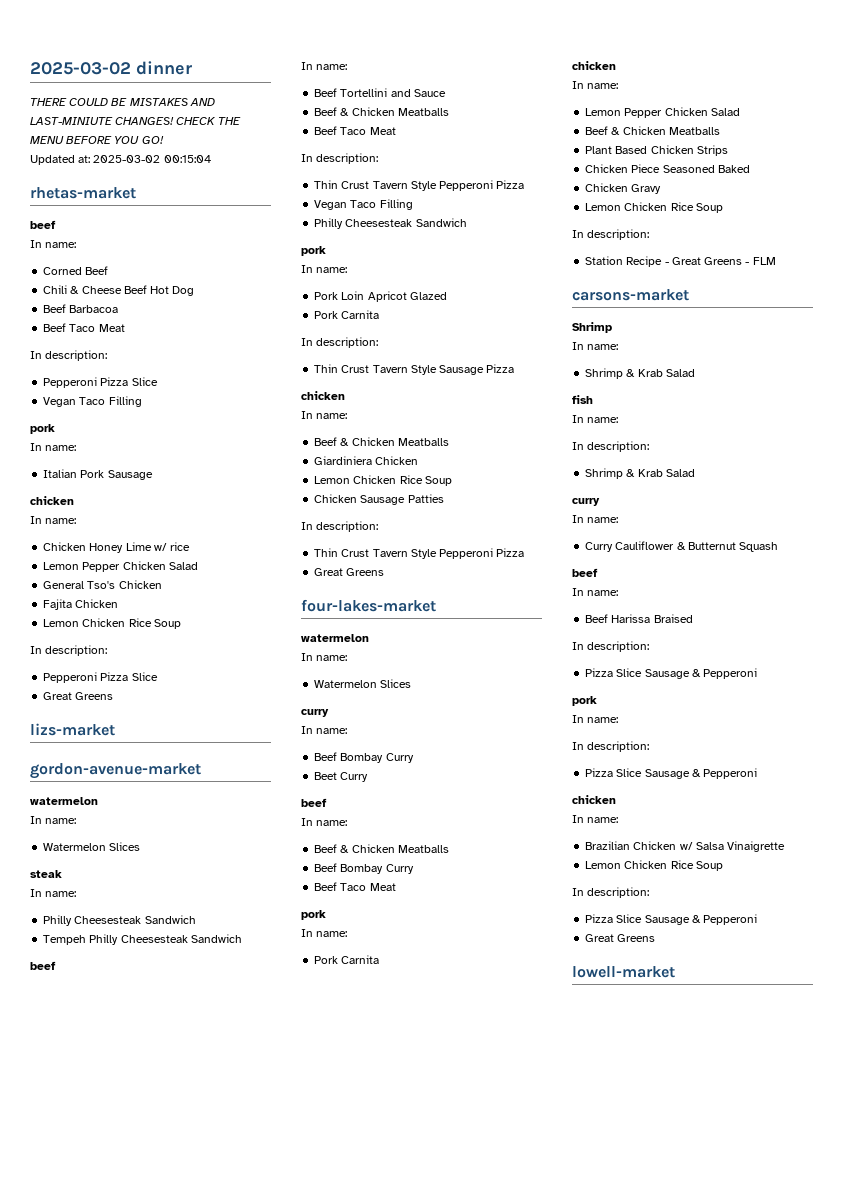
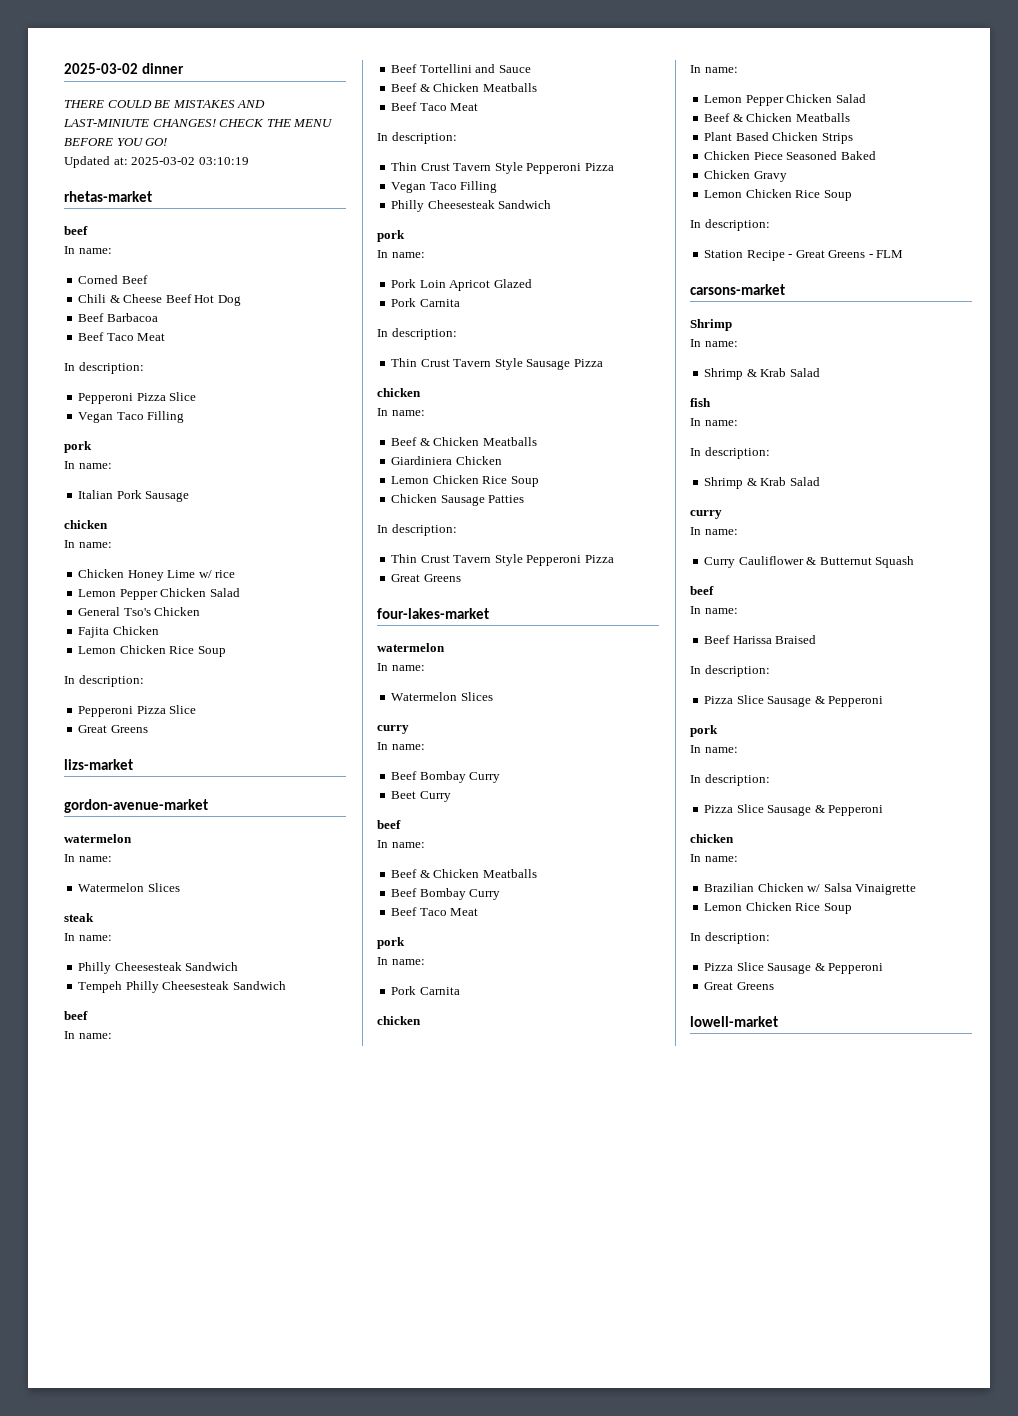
[163,155,211,163] 00:15:04 -> [198,157,249,165] 03:10:19

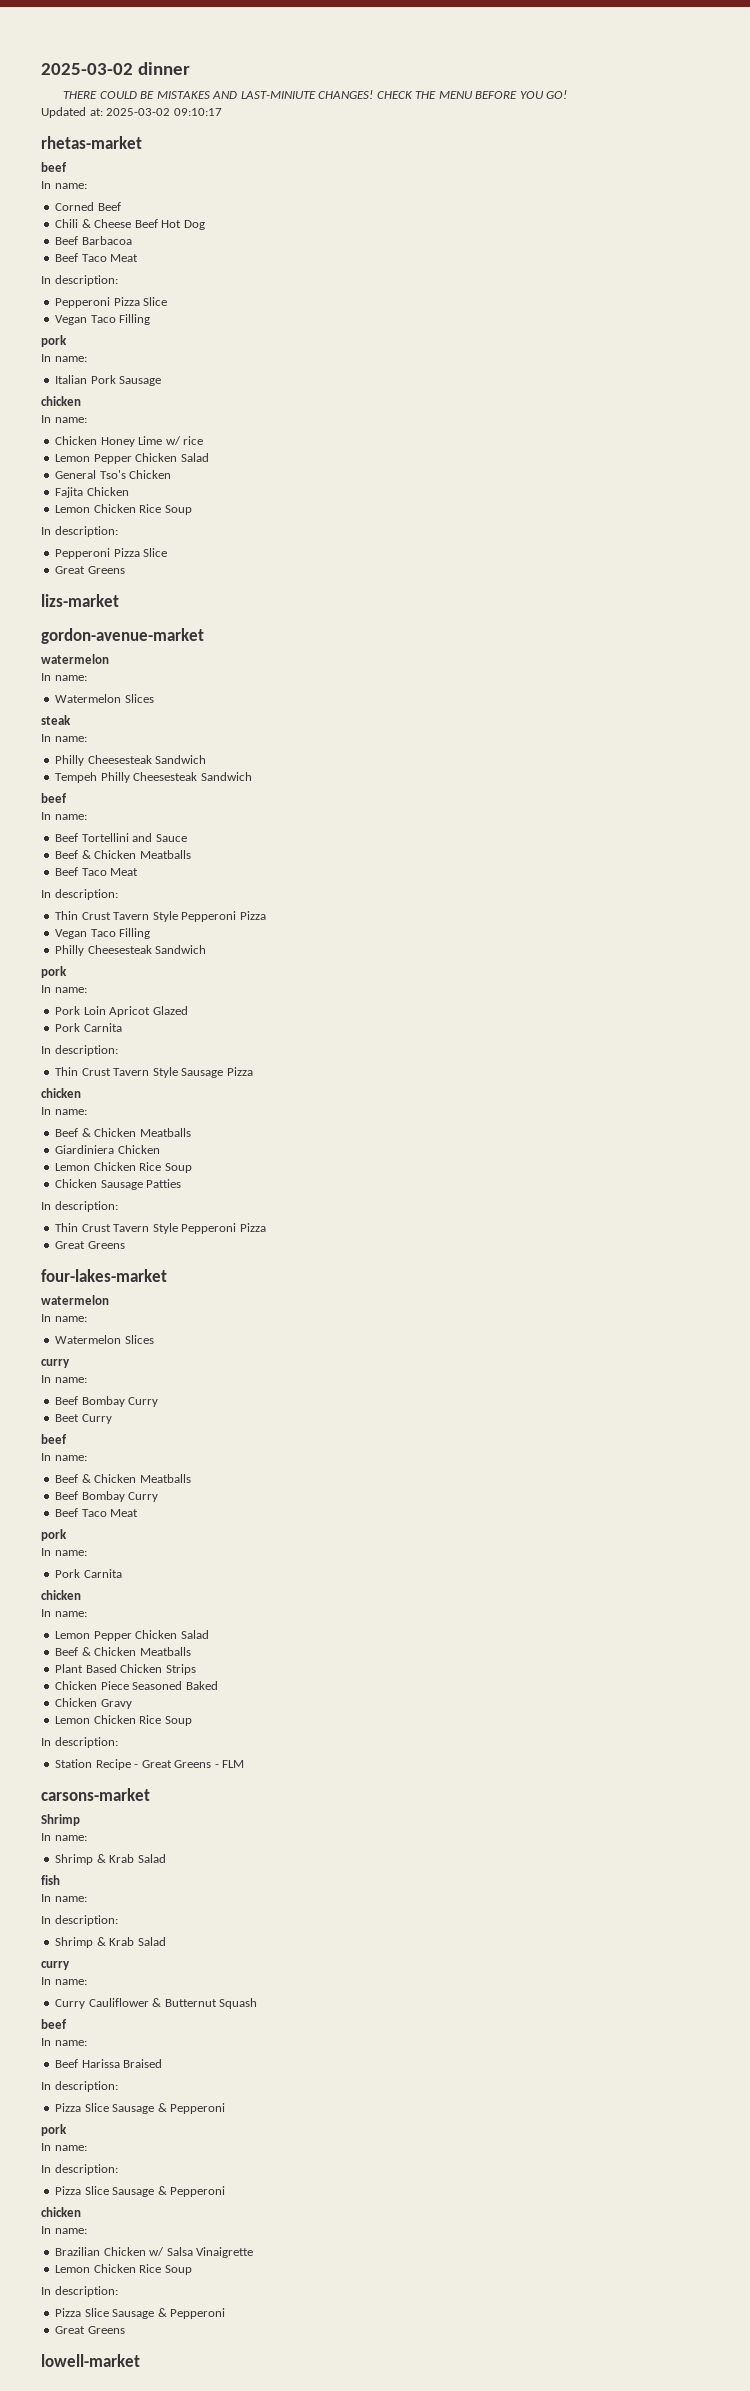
[198,157,249,165] 03:10:19 -> [173,108,222,116] 09:10:17

